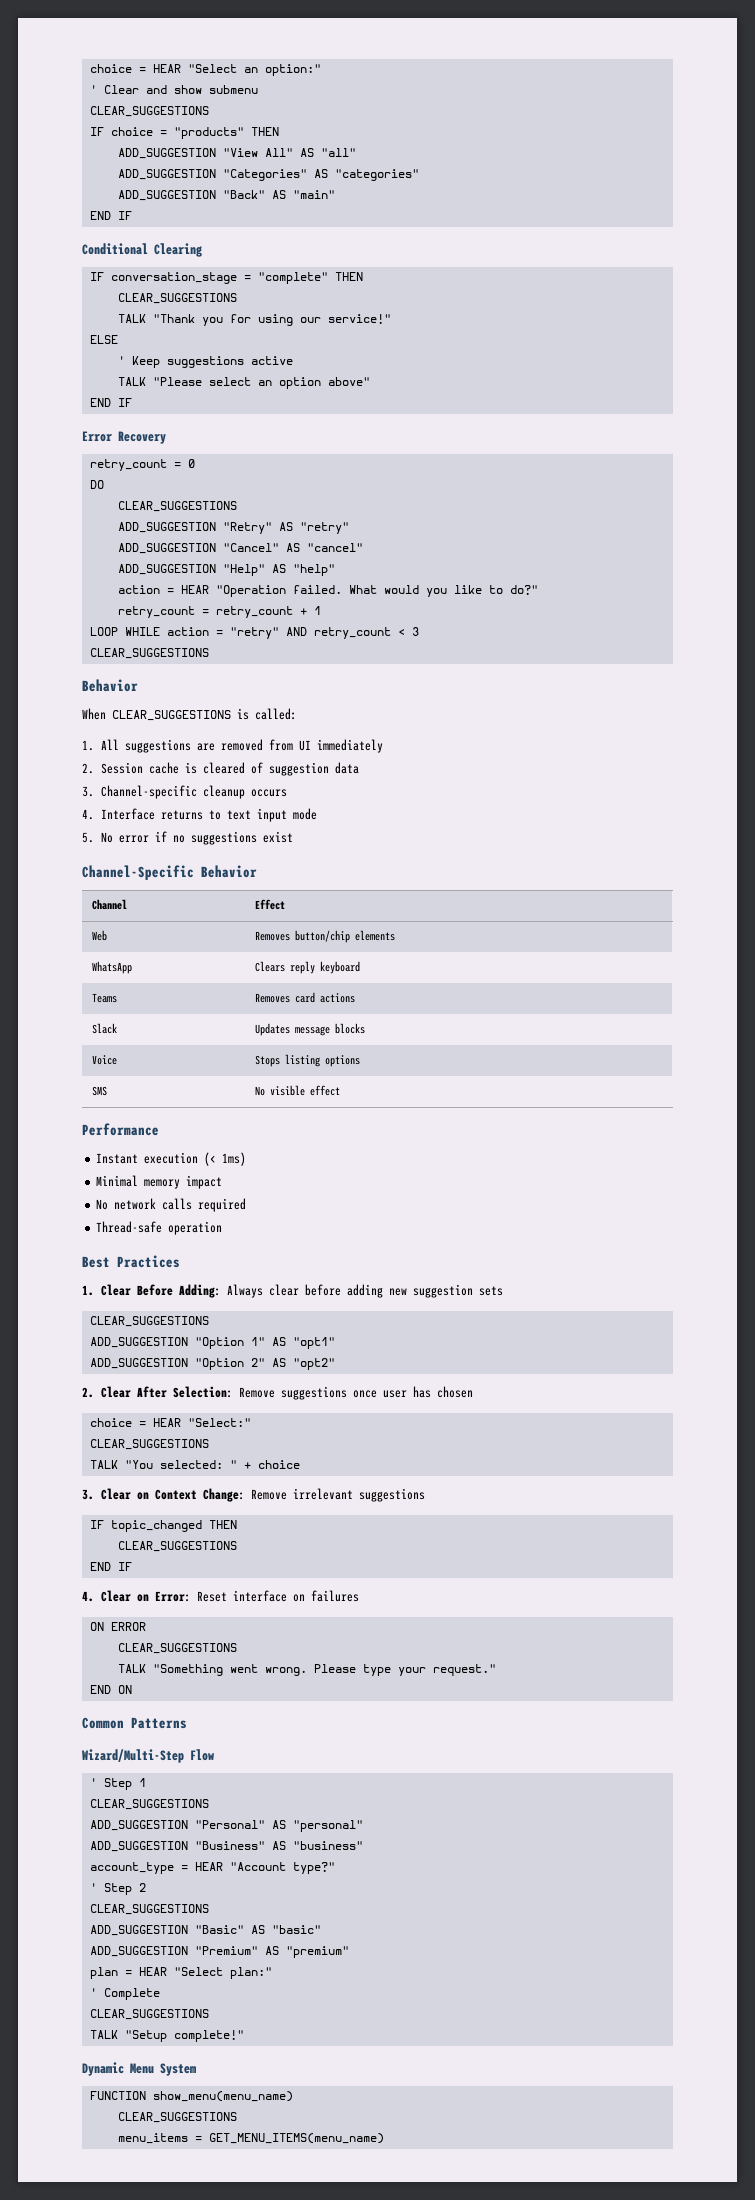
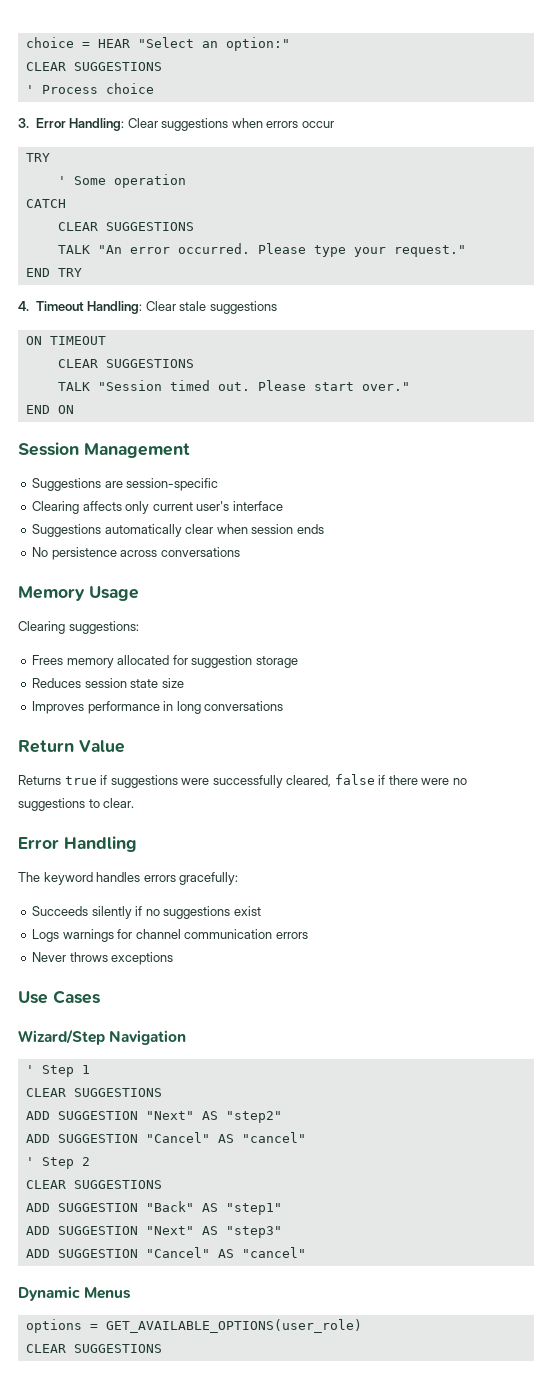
[89,85,258,94] [89,106,209,117] [89,127,279,139] [117,148,356,159] [117,169,419,181] [117,190,335,201] [89,211,132,220] [82,243,202,257] [89,272,363,284] [117,293,237,304] [117,314,391,326] [89,335,118,344] [117,356,293,368] [117,377,370,389] [89,398,132,407] [82,431,166,444] [89,459,195,471] [89,480,104,489] [117,501,237,512] [117,522,349,534] [117,543,363,554] [117,564,335,576] [117,585,538,597] [117,606,321,618] [89,627,419,639] [89,648,209,659] [82,679,138,692] [82,708,297,721] [82,739,384,753] [82,762,360,776] [82,785,288,799] [82,808,318,822] [82,831,294,845] [82,865,257,880] [92,899,128,910] [255,899,286,910] [92,930,108,941] [255,930,396,943] [92,961,133,974] [255,961,361,974] [92,993,118,1003] [255,992,356,1003] [92,1023,118,1034] [255,1023,366,1036] [92,1055,118,1065] [255,1054,361,1067] [92,1086,108,1096] [255,1085,341,1096] [82,1123,159,1136] [96,1152,247,1166] [96,1175,223,1189] [96,1198,247,1212] [96,1221,223,1235] [82,1255,180,1268] [82,1284,504,1298] [89,1316,209,1327] [89,1337,335,1349] [89,1358,335,1370] [82,1386,474,1400] [89,1418,251,1427] [89,1439,209,1450] [89,1460,300,1469] [82,1488,426,1502] [89,1520,237,1532] [117,1541,237,1552] [89,1562,132,1571] [82,1590,360,1602] [89,1622,146,1631] [117,1643,237,1654] [117,1664,496,1676] [89,1685,132,1694] [82,1717,187,1729] [82,1749,214,1763] [89,1778,146,1790] [89,1799,209,1810] [89,1820,363,1832] [89,1841,363,1852] [89,1862,335,1874] [89,1883,146,1895] [89,1904,209,1915] [89,1925,321,1936] [89,1946,349,1958] [89,1967,272,1979] [89,1988,160,2000] [89,2009,209,2020] [89,2030,244,2042] [82,2062,196,2076] [89,2091,293,2102] [117,2112,237,2123] [117,2133,384,2144] ' Clear and show submenu // CLEAR_SUGGESTIONS // IF choice = "products" THEN // ADD_SUGGESTION "View All" AS "all" // ADD_SUGGESTION "Categories" AS "categories" // ADD_SUGGESTION "Back" AS "main" // END IF // Conditional Clearing // IF conversation_stage = "complete" THEN // CLEAR_SUGGESTIONS // TALK "Thank you for using our service!" // ELSE // ' Keep suggestions active // TALK "Please select an option above" // END IF // Error Recovery // retry_count = 0 // DO // CLEAR_SUGGESTIONS // ADD_SUGGESTION "Retry" AS "retry" // ADD_SUGGESTION "Cancel" AS "cancel" // ADD_SUGGESTION "Help" AS "help" // action = HEAR "Operation failed. What would you like to do?" // retry_count = retry_count + 1 // LOOP WHILE action = "retry" AND retry_count < 3 // CLEAR_SUGGESTIONS // Behavior // When CLEAR_SUGGESTIONS is called: // 1. All suggestions are removed from UI immediately // 2. Session cache is cleared of suggestion data // 3. Channel-specific cleanup occurs // 4. Interface returns to text input mode // 5. No error if no suggestions exist // Channel-Specific Behavior // Channel | Effect // Web | Removes button/chip elements // WhatsApp | Clears reply keyboard // Teams | Removes card actions // Slack | Updates message blocks // Voice | Stops listing options // SMS | No visible effect // Performance // Instant execution (< 1ms) // Minimal memory impact // No network calls required // Thread-safe operation // Best Practices // 1. Clear Before Adding: Always clear before adding new suggestion sets // CLEAR_SUGGESTIONS // ADD_SUGGESTION "Option 1" AS "opt1" // ADD_SUGGESTION "Option 2" AS "opt2" // 2. Clear After Selection: Remove suggestions once user has chosen // choice = HEAR "Select:" // CLEAR_SUGGESTIONS // TALK "You selected: " + choice // 3. Clear on Context Change: Remove irrelevant suggestions // IF topic_changed THEN // CLEAR_SUGGESTIONS // END IF // 4. Clear on Error: Reset interface on failures // ON ERROR // CLEAR_SUGGESTIONS // TALK "Something went wrong. Please type your request." // END ON // Common Patterns // Wizard/Multi-Step Flow // ' Step 1 // CLEAR_SUGGESTIONS // ADD_SUGGESTION "Personal" AS "personal" // ADD_SUGGESTION "Business" AS "business" // account_type = HEAR "Account type?" // ' Step 2 // CLEAR_SUGGESTIONS // ADD_SUGGESTION "Basic" AS "basic" // ADD_SUGGESTION "Premium" AS "premium" // plan = HEAR "Select plan:" // ' Complete // CLEAR_SUGGESTIONS // TALK "Setup complete!" // Dynamic Menu System // FUNCTION show_menu(menu_name) // CLEAR_SUGGESTIONS // menu_items = GET_MENU_ITEMS(menu_name) -> [25,62,162,71] [25,83,154,94] [18,118,334,131] [25,153,50,162] [57,174,186,188] [25,199,66,208] [57,222,194,231] [57,243,466,257] [25,268,82,277] [18,301,277,314] [25,336,106,345] [57,359,194,368] [57,380,410,391] [25,405,74,414] [18,442,190,458] [32,478,219,491] [32,501,283,514] [32,524,324,537] [32,547,240,560] [18,586,139,601] [18,621,139,634] [32,655,298,668] [32,678,184,688] [32,701,284,714] [18,740,125,753] [18,774,467,788] [18,798,135,811] [18,836,137,852] [18,872,239,885] [32,906,261,919] [32,929,308,942] [32,952,174,965] [18,990,100,1004] [18,1029,187,1045] [25,1065,90,1077] [25,1088,162,1097] [25,1111,282,1123] [25,1132,306,1143] [25,1157,90,1169] [25,1180,162,1189] [25,1201,282,1215] [25,1226,282,1238] [25,1247,306,1258] [18,1286,132,1301] [25,1319,362,1333] [25,1344,162,1353] CLEAR SUGGESTIONS // ' Process choice // 3. Error Handling: Clear suggestions when errors occur // TRY // ' Some operation // CATCH // CLEAR SUGGESTIONS // TALK "An error occurred. Please type your request." // END TRY // 4. Timeout Handling: Clear stale suggestions // ON TIMEOUT // CLEAR SUGGESTIONS // TALK "Session timed out. Please start over." // END ON // Session Management // Suggestions are session-specific // Clearing affects only current user's interface // Suggestions automatically clear when session ends // No persistence across conversations // Memory Usage // Clearing suggestions: // Frees memory allocated for suggestion storage // Reduces session state size // Improves performance in long conversations // Return Value // Returns true if suggestions were successfully cleared, false if there were no suggestions to clear. // Error Handling // The keyword handles errors gracefully: // Succeeds silently if no suggestions exist // Logs warnings for channel communication errors // Never throws exceptions // Use Cases // Wizard/Step Navigation // ' Step 1 // CLEAR SUGGESTIONS // ADD SUGGESTION "Next" AS "step2" // ADD SUGGESTION "Cancel" AS "cancel" // ' Step 2 // CLEAR SUGGESTIONS // ADD SUGGESTION "Back" AS "step1" // ADD SUGGESTION "Next" AS "step3" // ADD SUGGESTION "Cancel" AS "cancel" // Dynamic Menus // options = GET_AVAILABLE_OPTIONS(user_role) // CLEAR SUGGESTIONS

